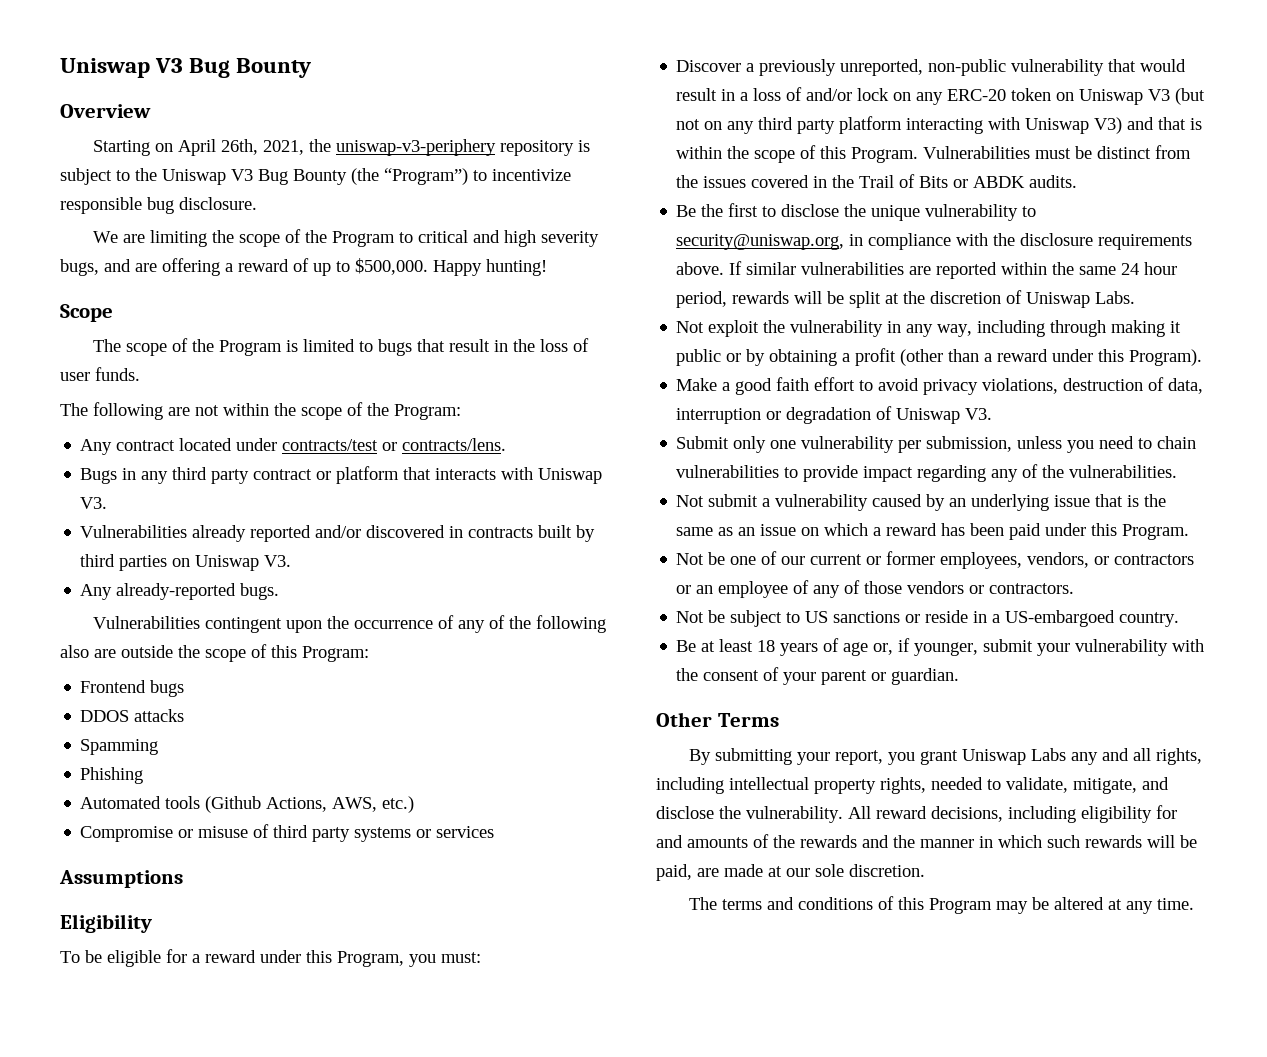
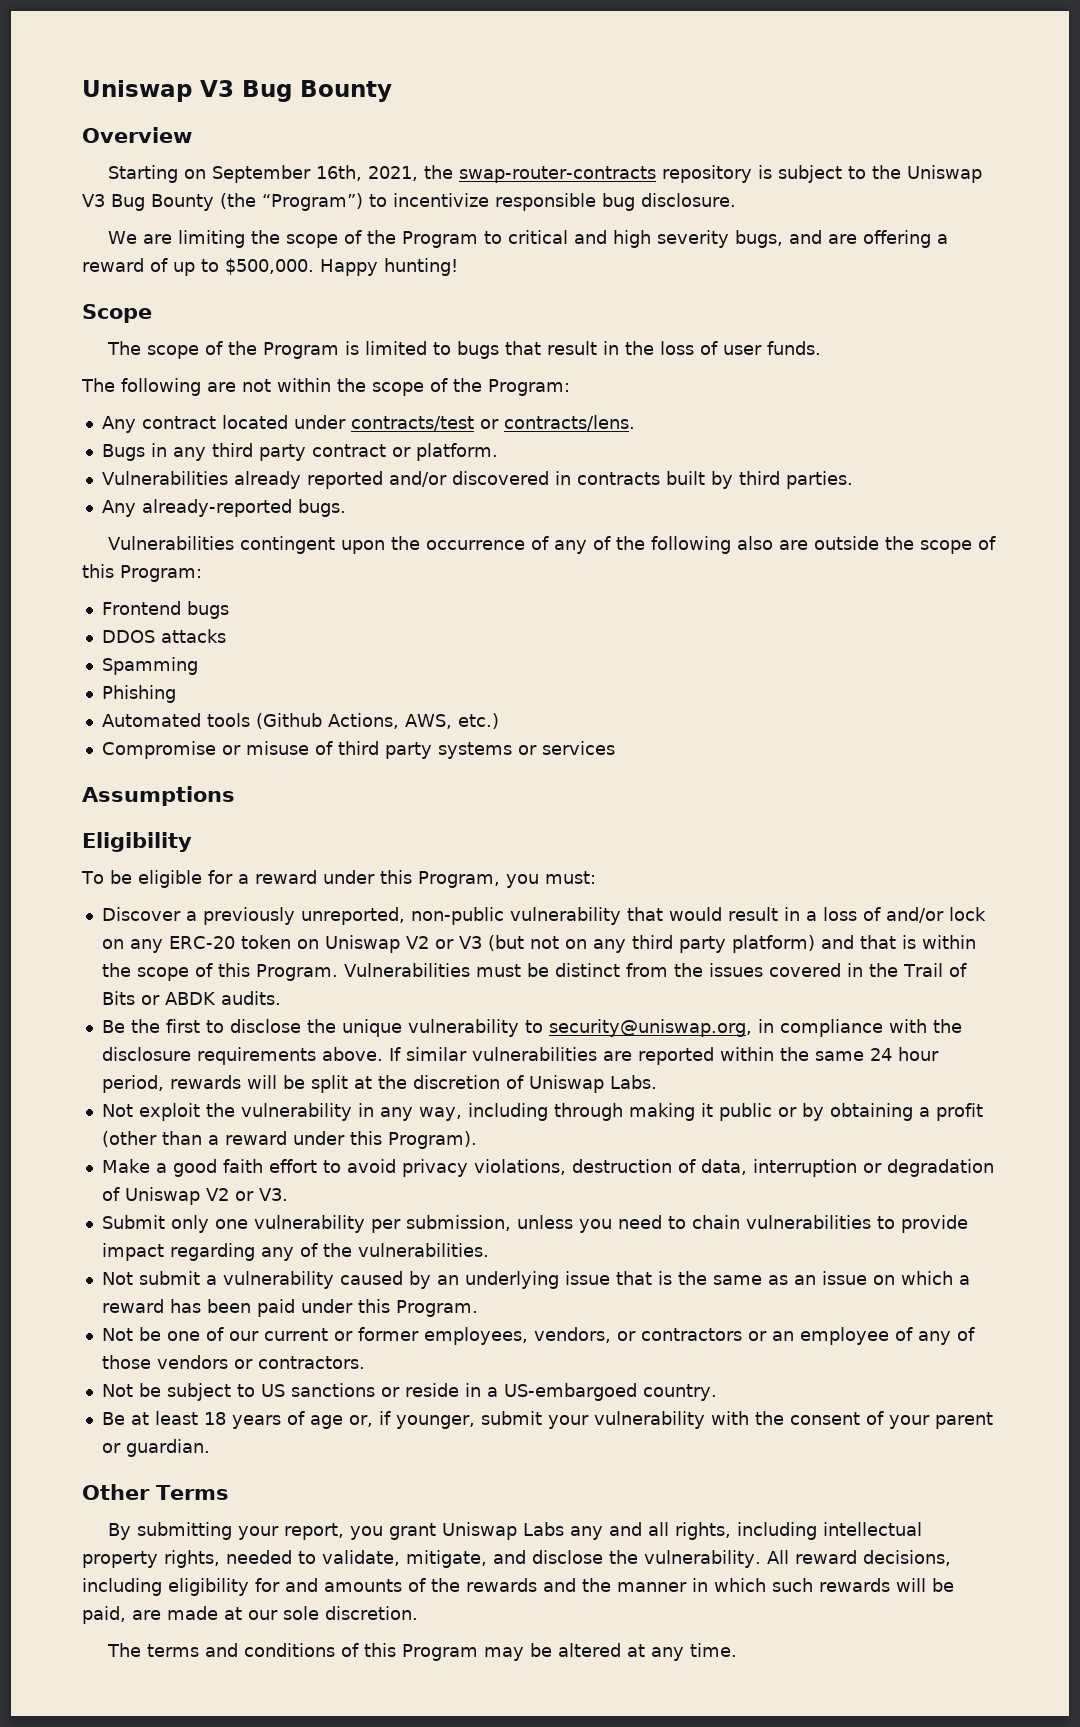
[177,139,258,156] April 26th, -> [211,165,362,183] September 16th,
[335,139,496,156] uniswap-v3-periphery -> [458,166,656,183] swap-router-contracts
[336,466,603,484] [80,497,108,509] platform that interacts with Uniswap V3. -> [415,443,498,461] platform.
[119,555,292,571] parties on Uniswap V3. -> [785,471,853,489] parties.
(1144, 97) none -> [405,936,454,949] V2 or
[839,116,1123,134] platform interacting with Uniswap V3) -> [731,935,815,953] platform)
(961, 416) none -> [205,1188,254,1201] V2 or

